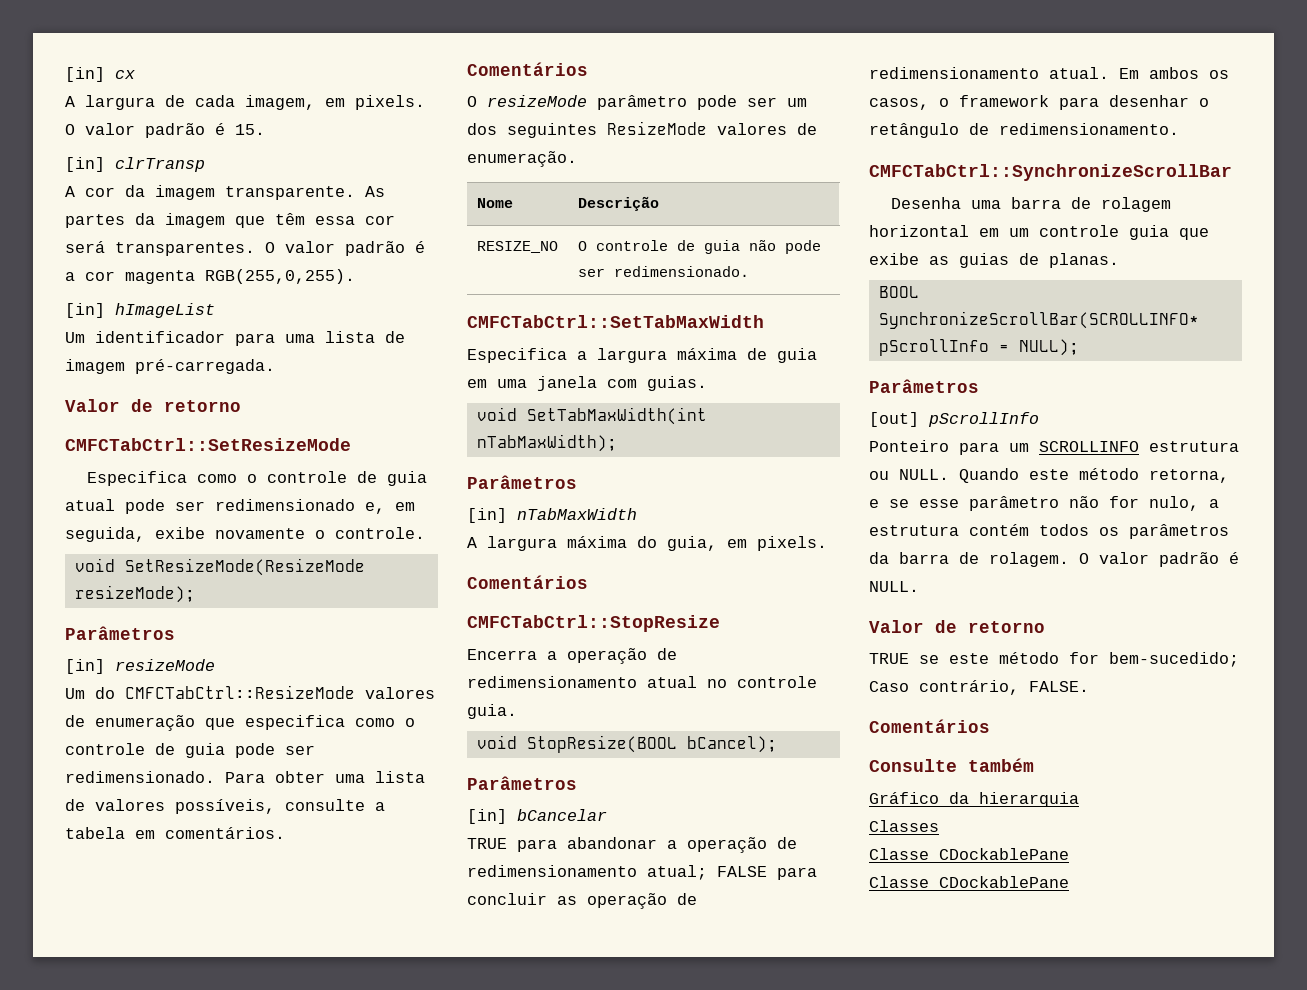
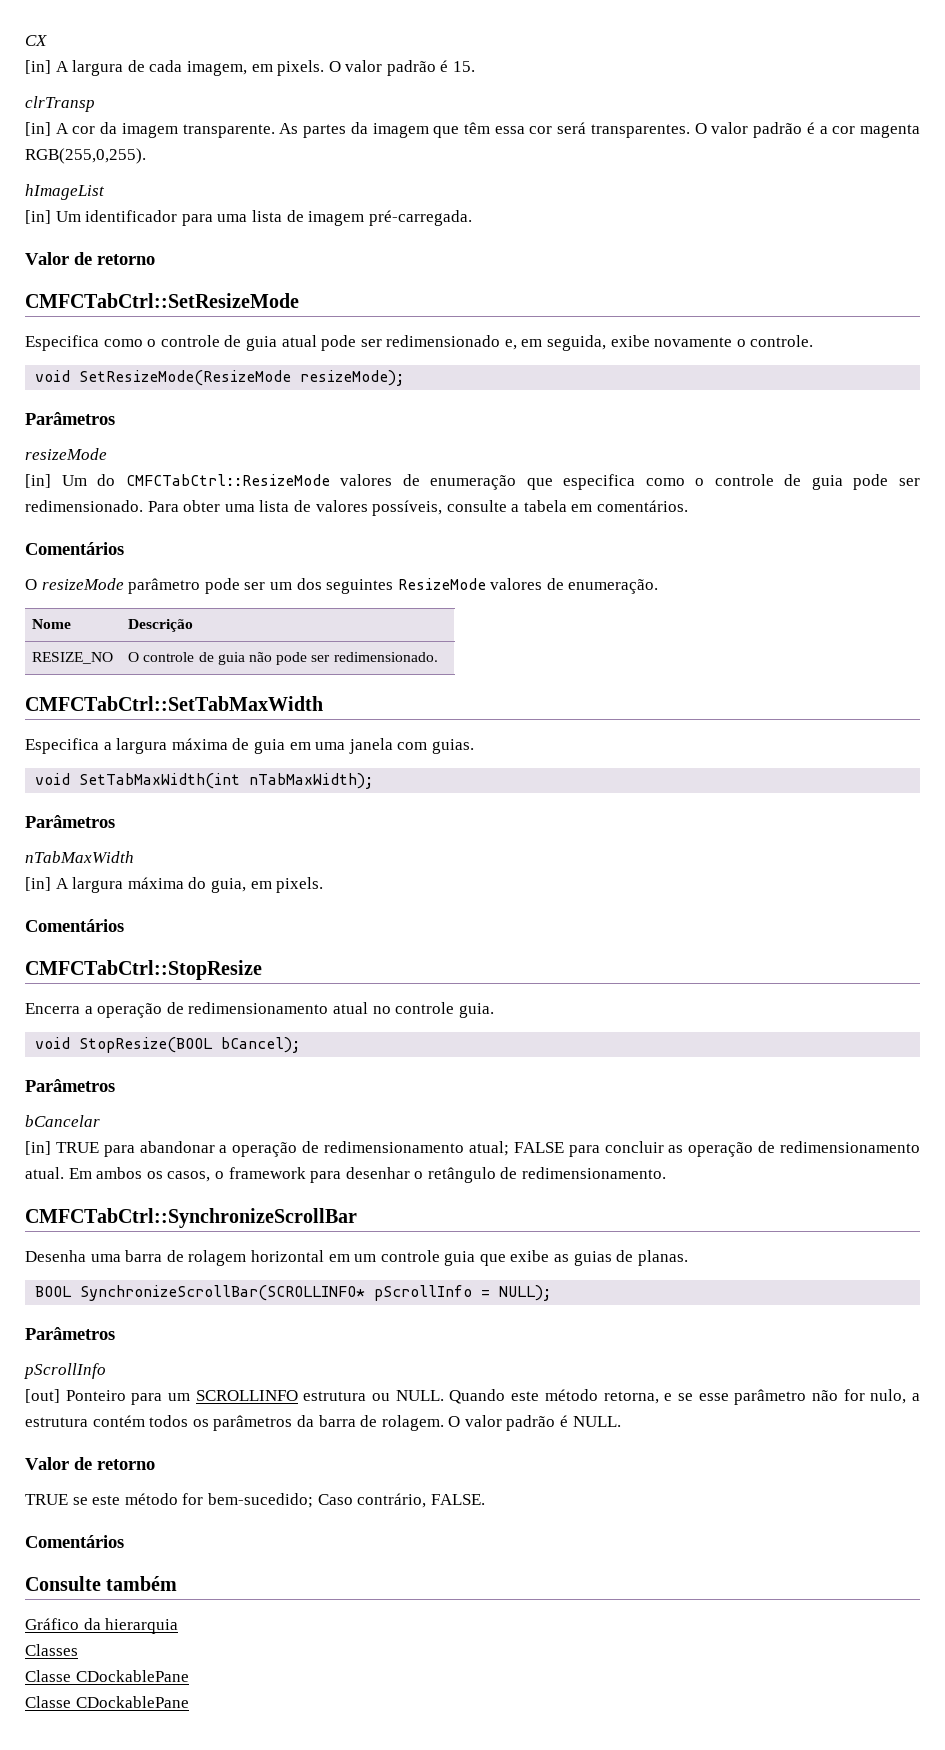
[65,67,135,82] [in] cx // -> [25,35,47,46] [25,60,51,74] CX // [in]
[65,157,105,172] [in] -> (476, 66) none
(205, 164) none -> [25,122,51,136] [in]
[65,303,105,318] [in] -> (146, 156) none
(215, 310) none -> [25,210,51,224] [in]
[65,659,105,674] [in] -> (115, 418) none
(215, 665) none -> [25,474,51,488] [in]
[467,508,507,523] [in] -> (115, 821) none
(637, 514) none -> [25,877,51,891] [in]
[467,809,507,824] [in] -> (115, 1085) none
(607, 815) none -> [25,1141,51,1155] [in]
[869,412,919,427] [out] -> (115, 1333) none
(1039, 419) none -> [25,1389,60,1403] [out]

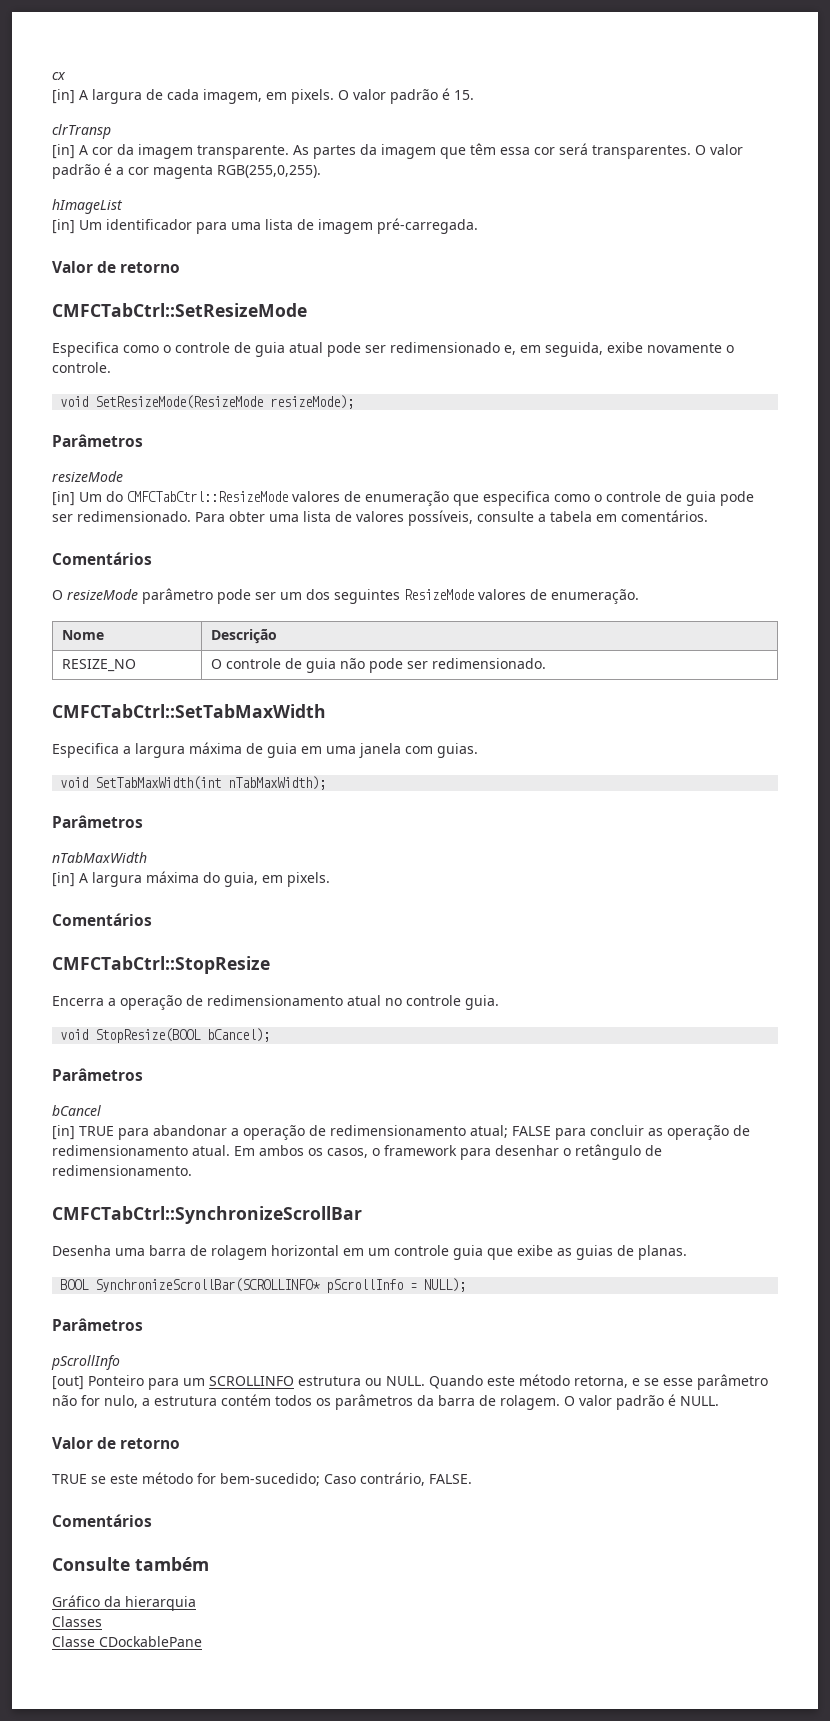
[25,35,47,46] CX -> [52,72,66,80] cx
[25,1115,100,1127] bCancelar -> [52,1105,101,1116] bCancel
[25,1696,189,1708] // Classe CDockablePane -> (202, 1641) none

